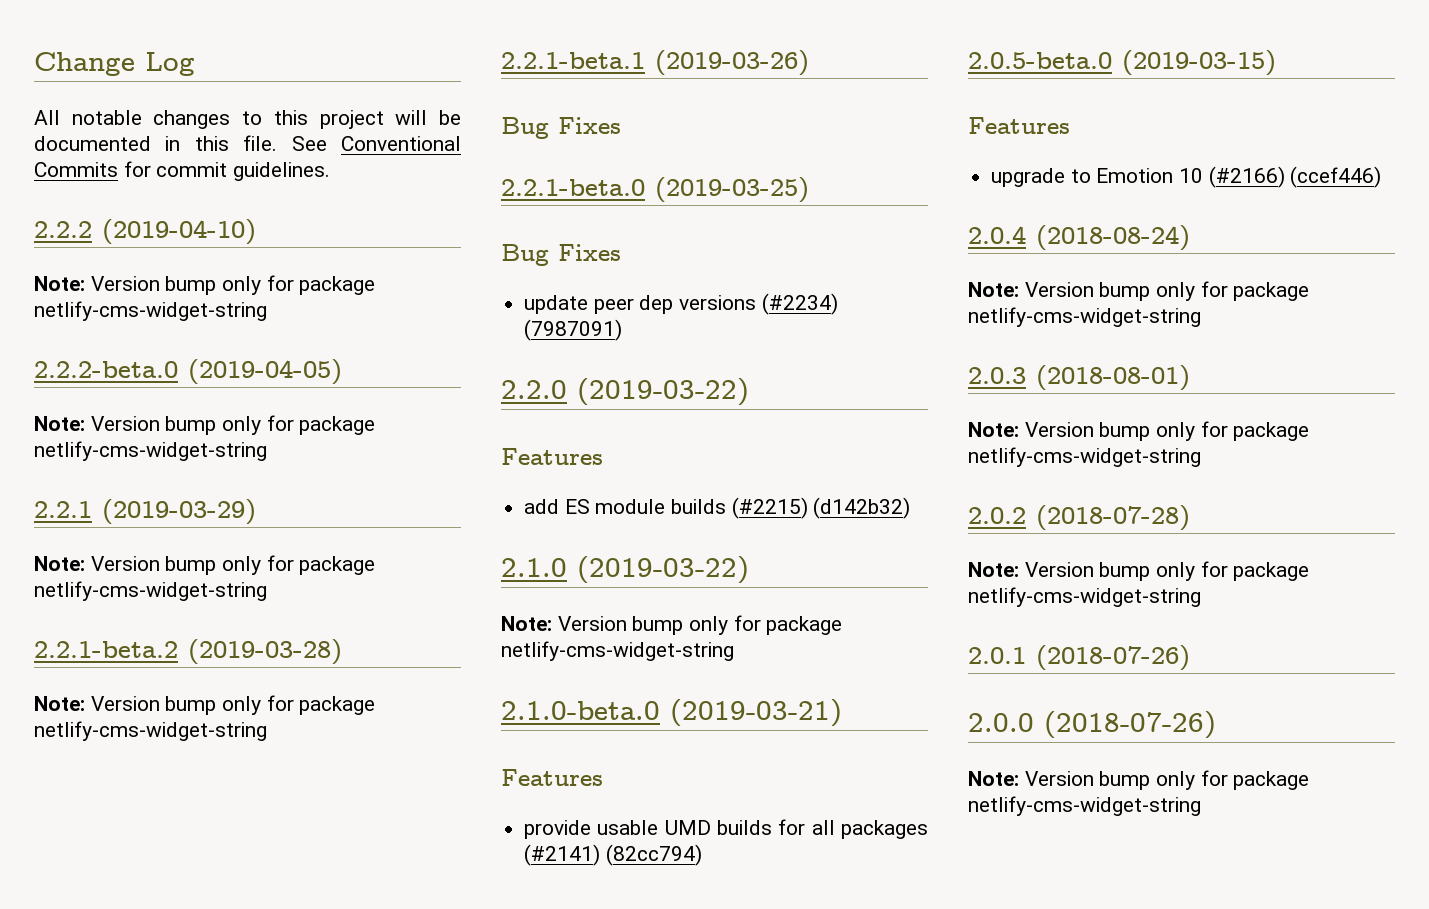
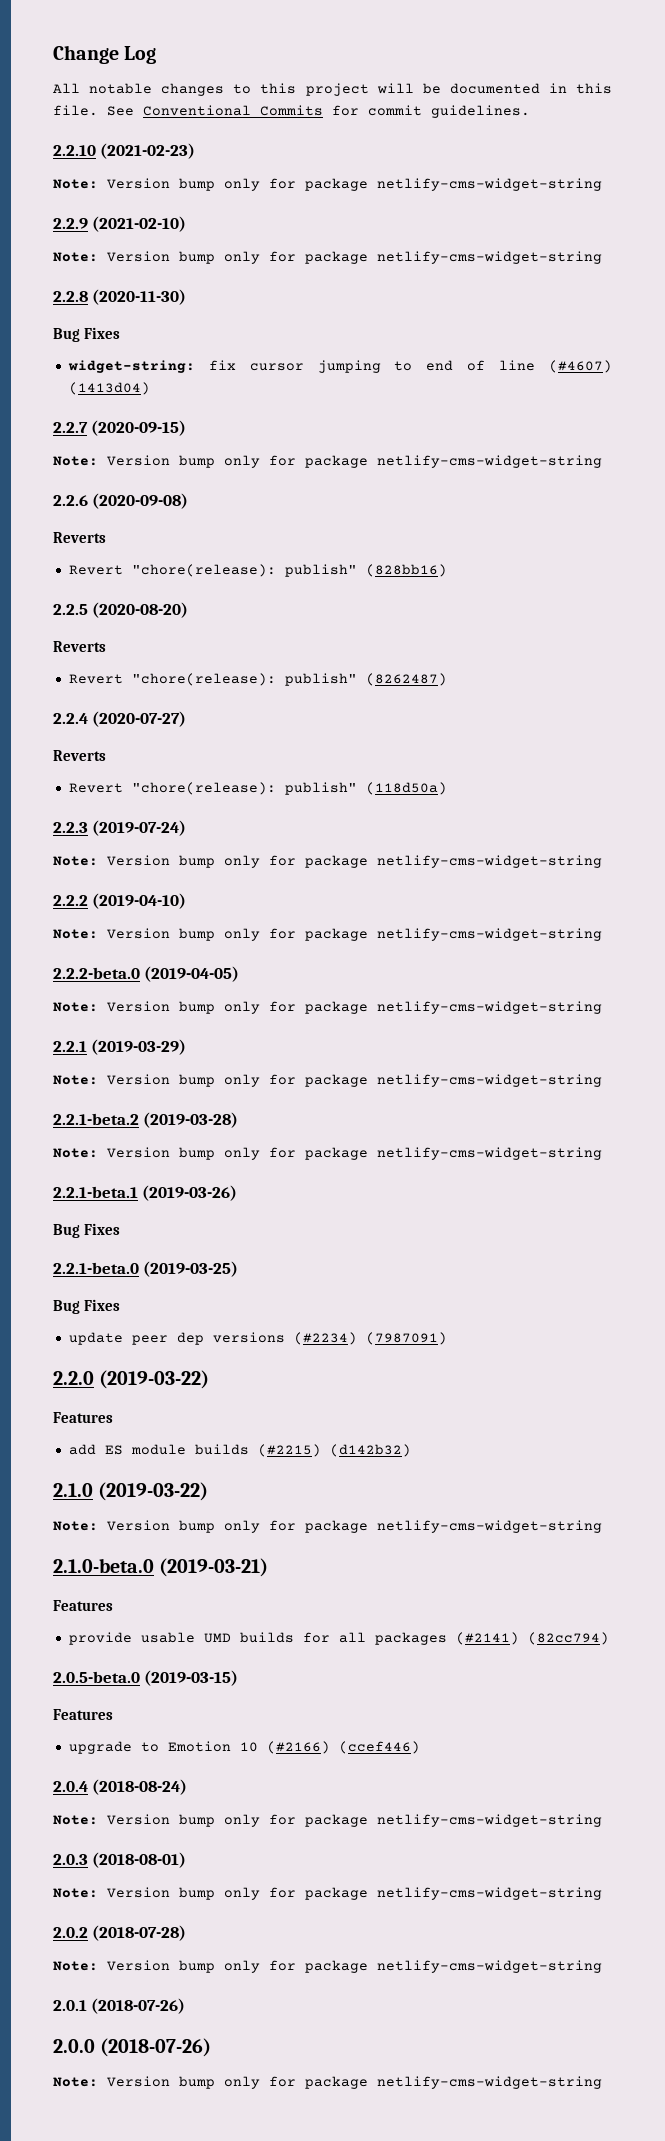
(331, 171) none -> [53,143,196,159] [53,178,602,191] [53,216,187,232] [53,251,602,264] [53,289,187,305] [53,327,120,342] [67,360,613,373] [68,382,150,395] [53,420,187,436] [53,455,602,468] [53,493,189,509] [53,532,106,543] [68,564,447,577] [53,602,189,618] [53,641,106,652] [68,673,447,686] [53,711,187,727] [53,750,106,761] [68,782,447,795] [53,820,187,836] [53,855,602,868] // 2.2.10 (2021-02-23) // Note: Version bump only for package netlify-cms-widget-string // 2.2.9 (2021-02-10) // Note: Version bump only for package netlify-cms-widget-string // 2.2.8 (2020-11-30) // Bug Fixes // widget-string: fix cursor jumping to end of line (#4607) (1413d04) // 2.2.7 (2020-09-15) // Note: Version bump only for package netlify-cms-widget-string // 2.2.6 (2020-09-08) // Reverts // Revert "chore(release): publish" (828bb16) // 2.2.5 (2020-08-20) // Reverts // Revert "chore(release): publish" (8262487) // 2.2.4 (2020-07-27) // Reverts // Revert "chore(release): publish" (118d50a) // 2.2.3 (2019-07-24) // Note: Version bump only for package netlify-cms-widget-string

